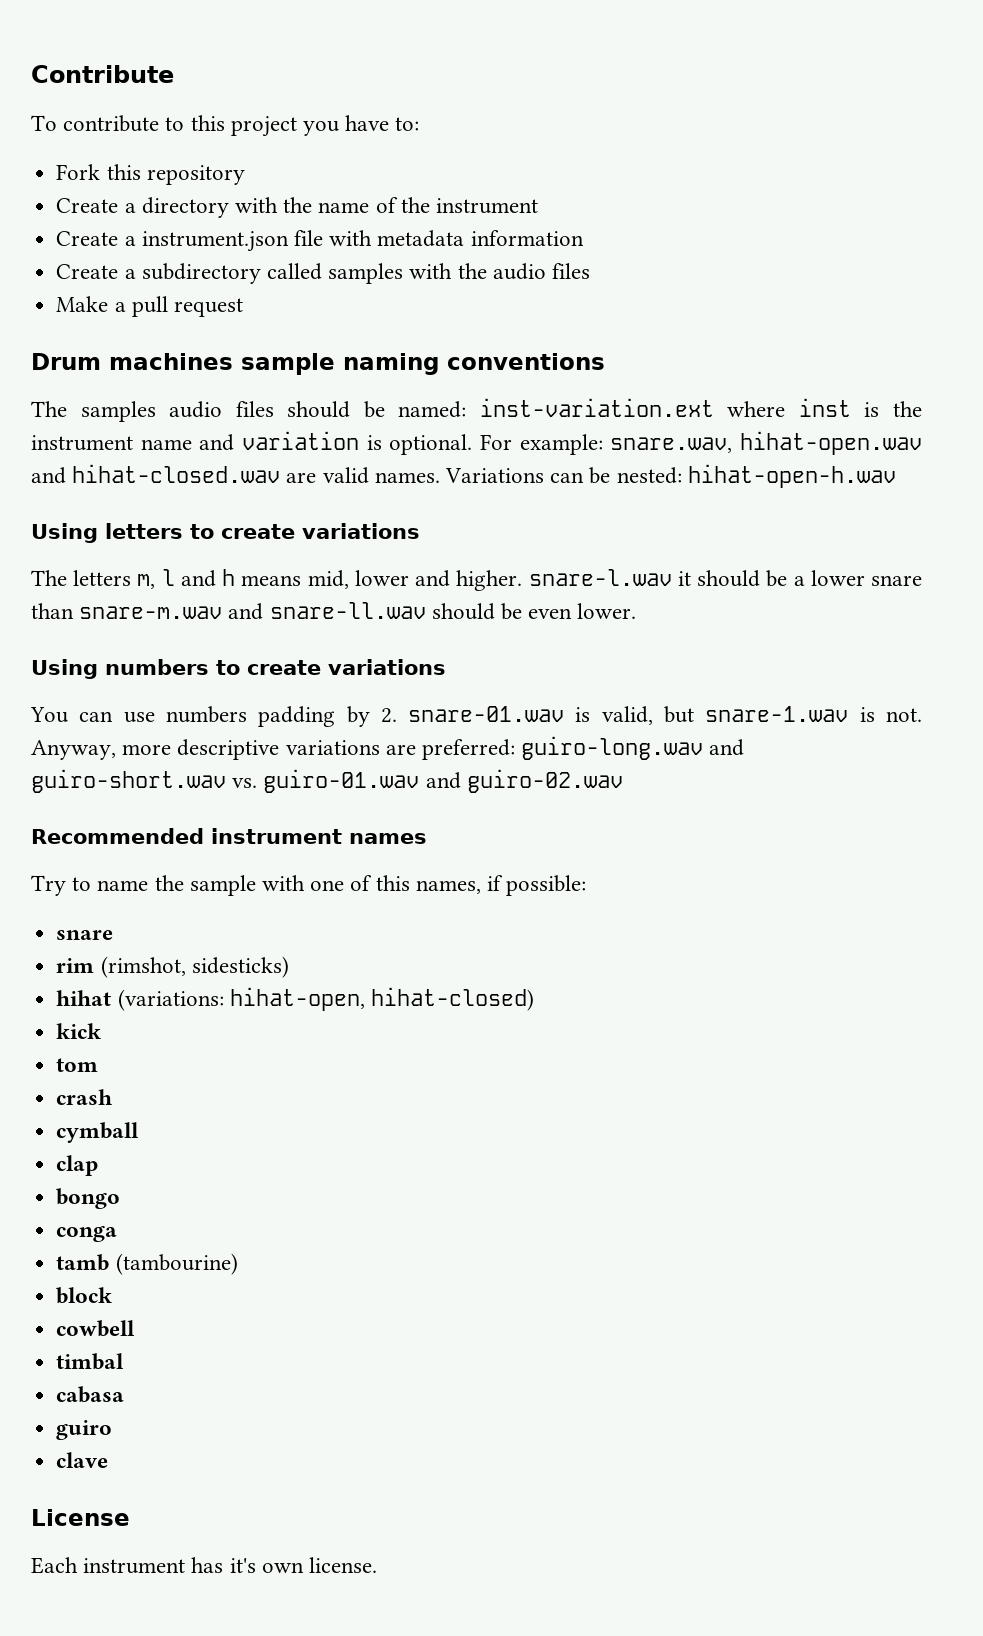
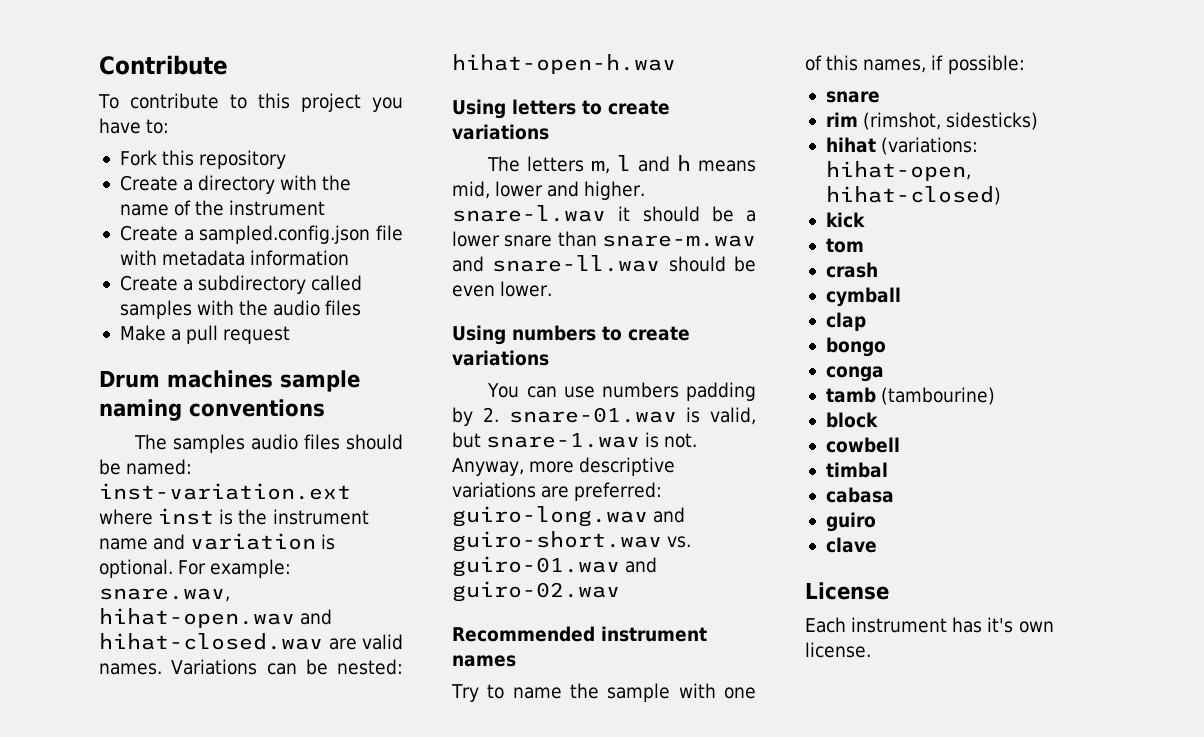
[141,231,289,252] instrument.json -> [199,225,371,244] sampled.config.json

